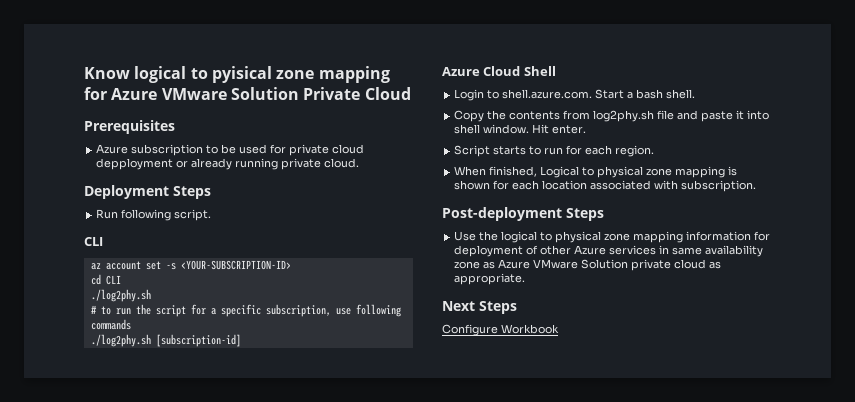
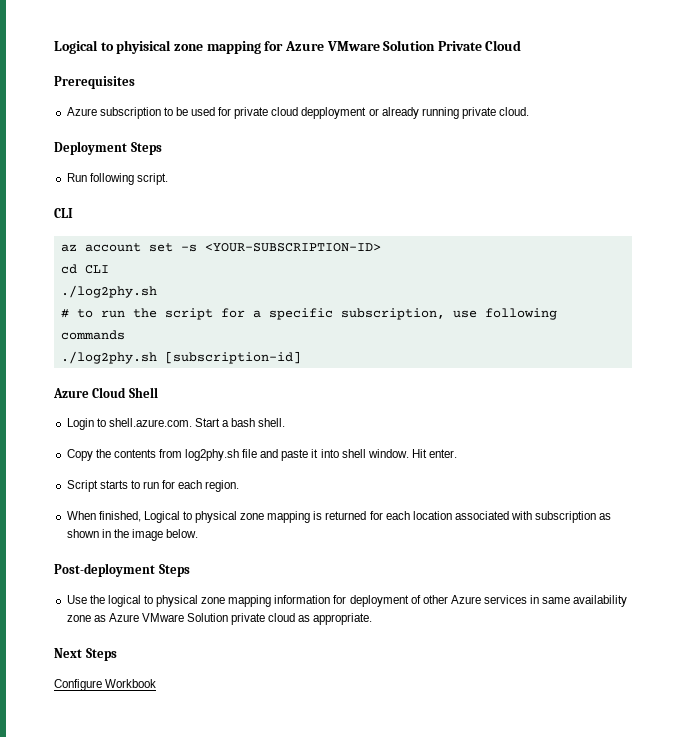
[84,66,272,83] Know logical to pyisical -> [54,40,172,54] Logical to phyisical
[454,180,491,190] shown -> [325,511,367,520] returned
[681,180,757,192] subscription. -> [535,511,612,523] [66,529,199,541] subscription as shown in the image below.

